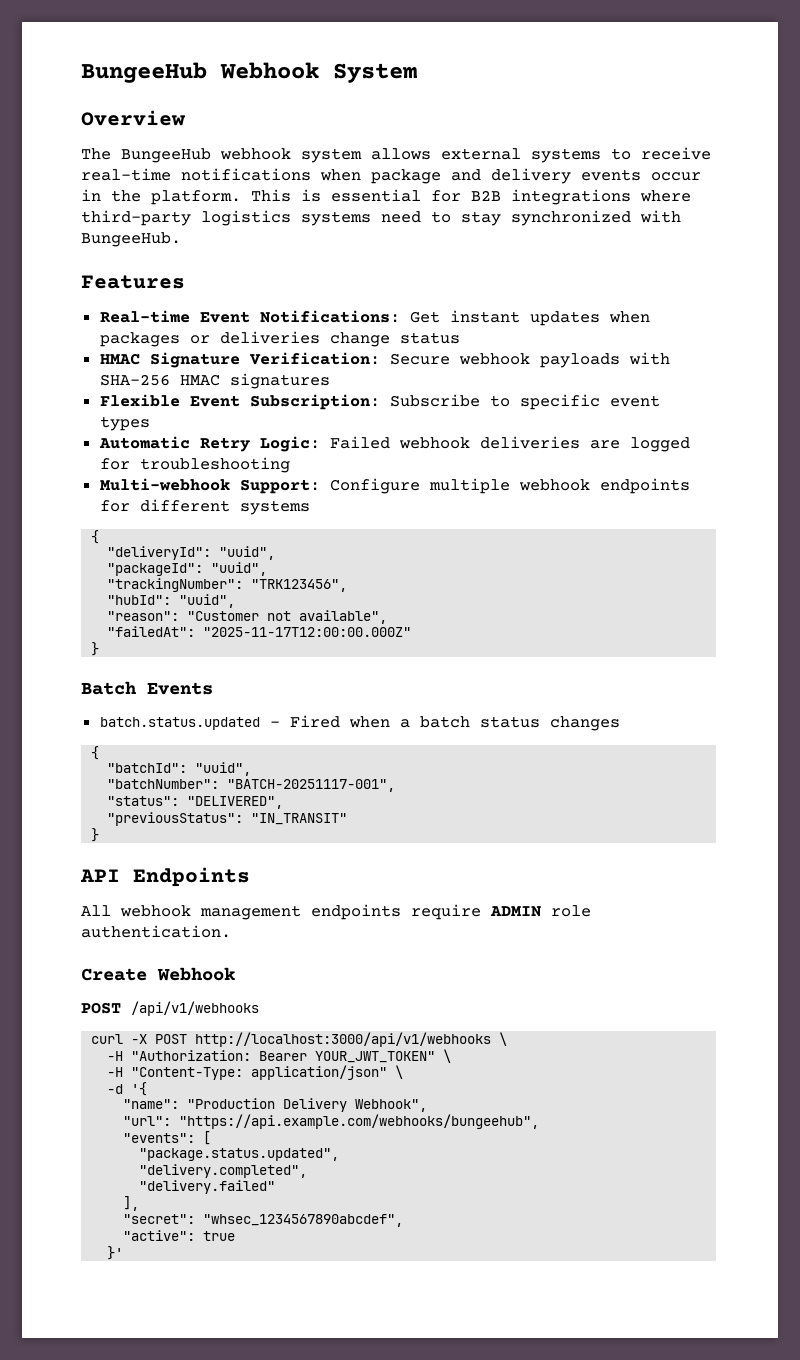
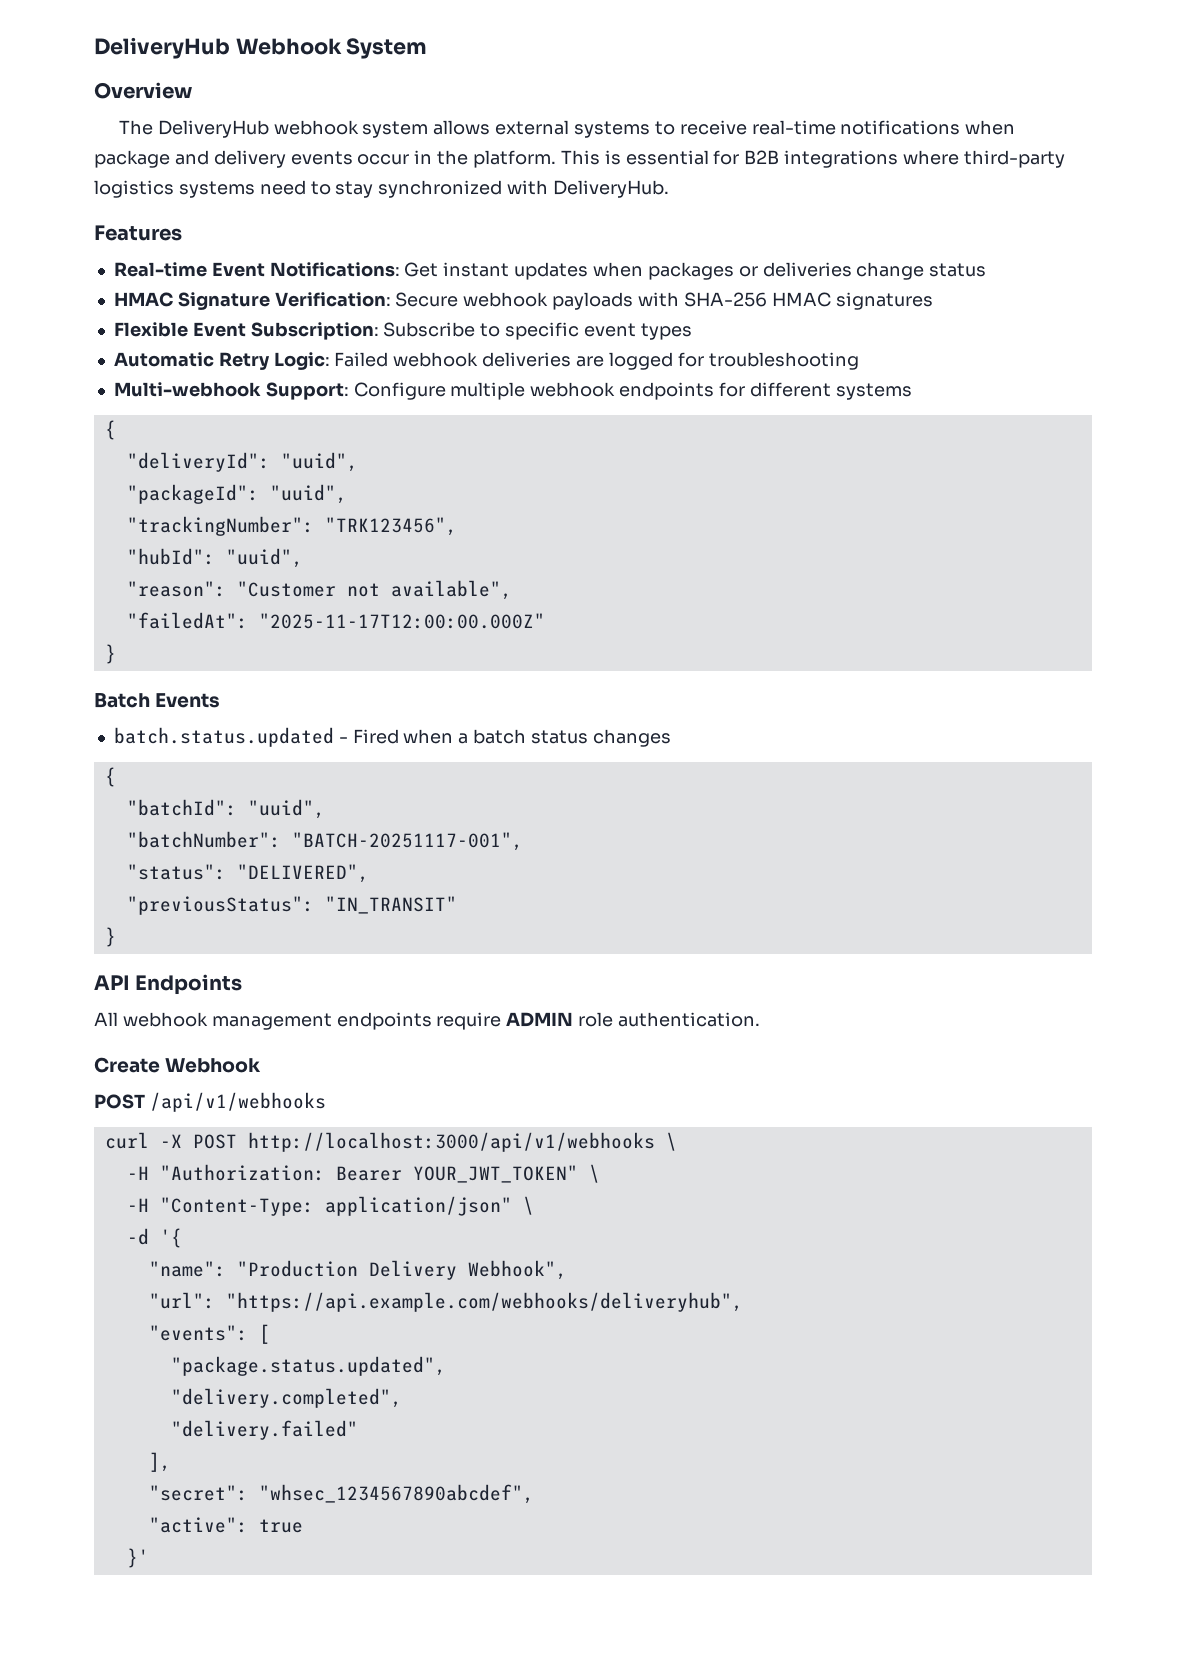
[81,62,207,83] BungeeHub -> [94,37,230,59] DeliveryHub
[121,148,211,163] BungeeHub -> [157,120,269,138] DeliveryHub
[81,232,181,247] BungeeHub. -> [553,180,670,198] DeliveryHub.
[179,1114,540,1129] "https://api.example.com/webhooks/bungeehub", -> [225,1292,743,1312] "https://api.example.com/webhooks/deliveryhub",

